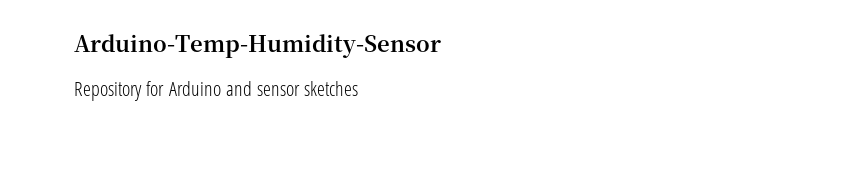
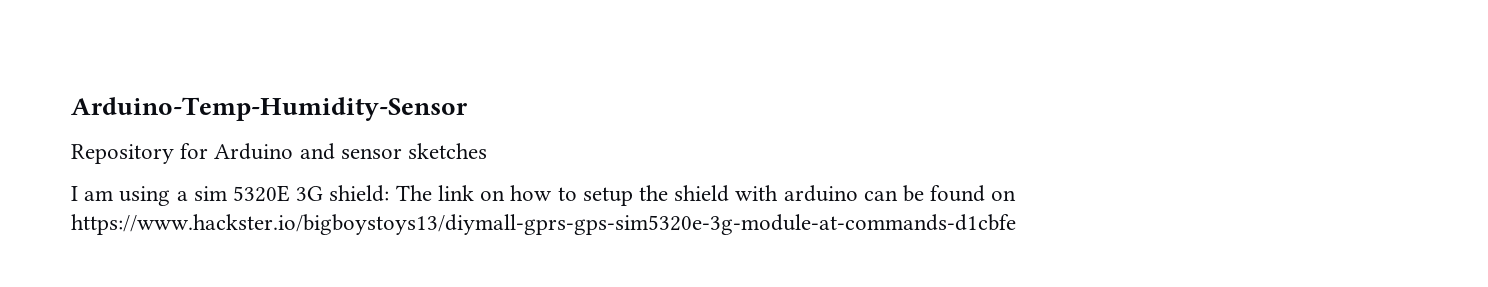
(359, 88) none -> [71,185,1017,206] [71,214,1016,235] // I am using a sim 5320E 3G shield: The link on how to setup the shield with arduino can be found on https://www.hackster.io/bigboystoys13/diymall-gprs-gps-sim5320e-3g-module-at-commands-d1cbfe

